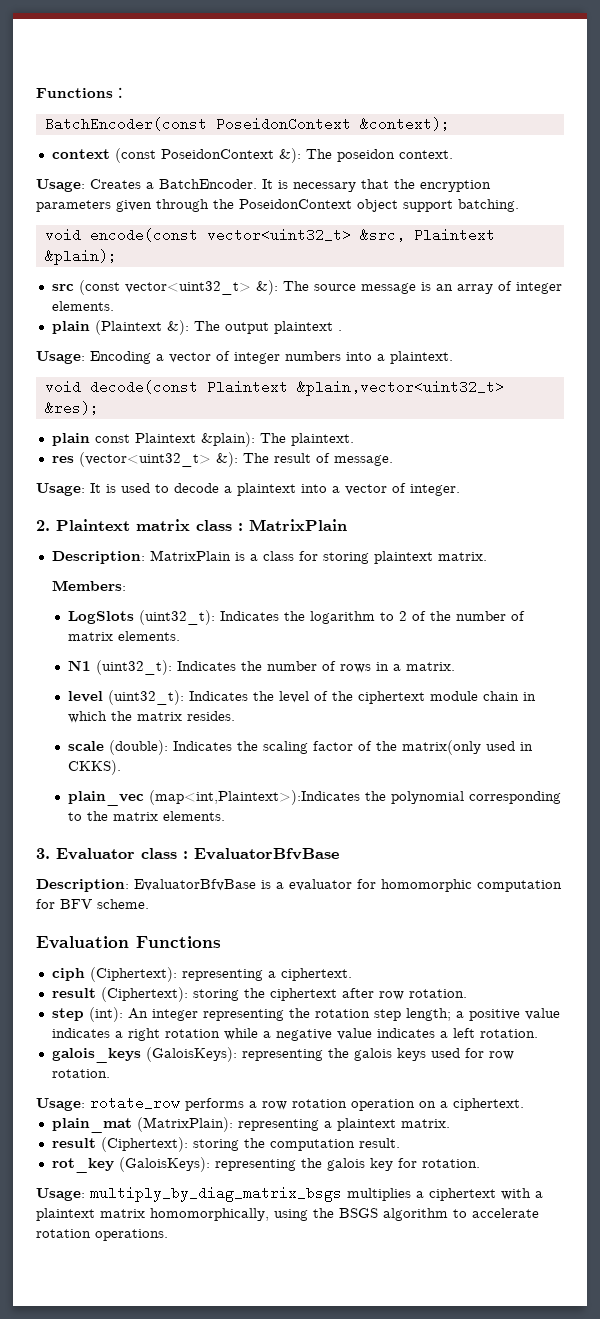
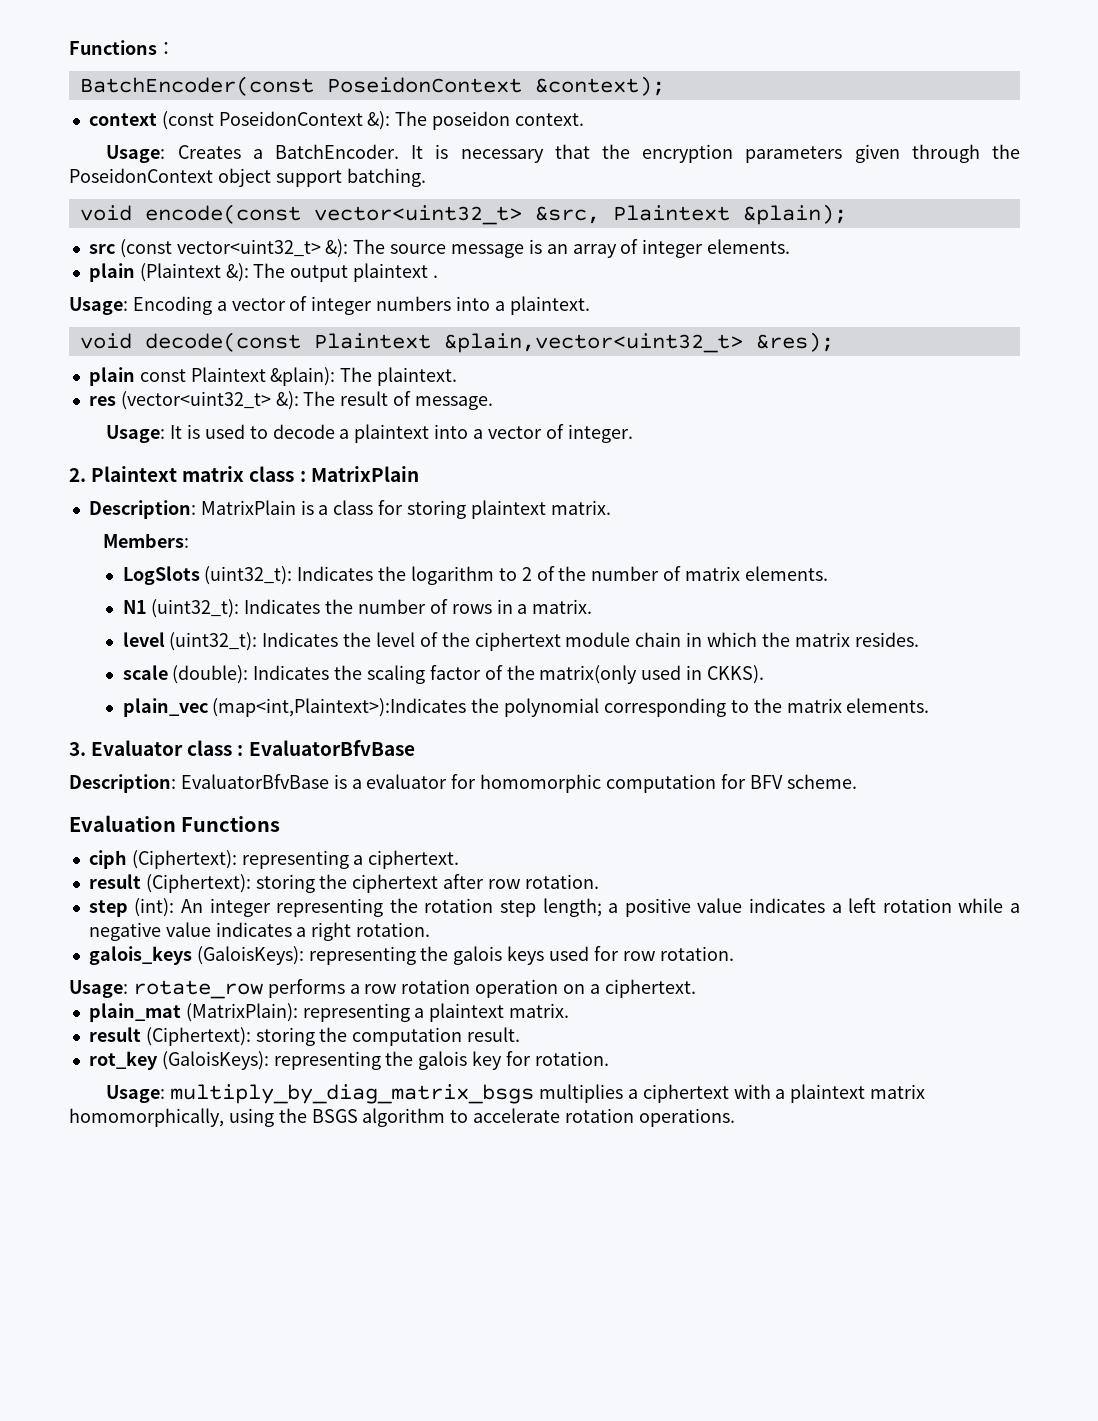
[127,1028,160,1041] right -> [848,898,877,913] left
[452,1028,475,1038] left -> [311,922,352,941] right

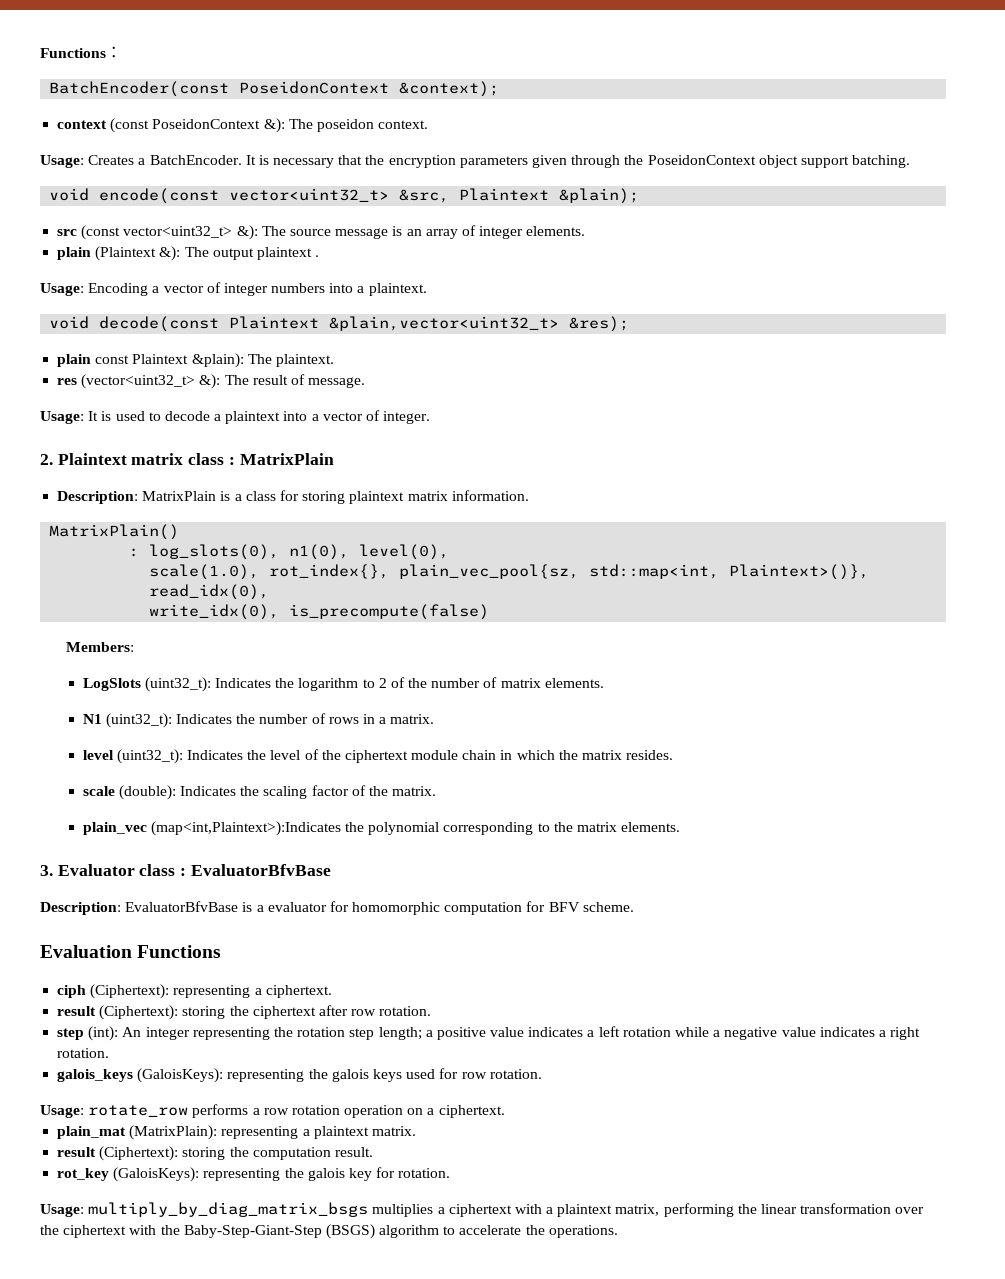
[550,500,611,515] matrix. -> [407,490,529,501] [49,524,180,540] [129,544,450,560] [149,564,870,580] [149,584,270,600] [149,604,490,620] matrix information. // MatrixPlain() // : log_slots(0), n1(0), level(0), // scale(1.0), rot_index{}, plain_vec_pool{sz, std::map<int, Plaintext>()}, read_idx(0), // write_idx(0), is_precompute(false)
[539,665,765,684] matrix(only used in CKKS). -> [392,786,437,796] matrix.
[870,1084,926,1099] [69,1108,358,1127] matrix homomorphically, using the BSGS -> [615,1203,925,1217] [40,1224,375,1239] matrix, performing the linear transformation over the ciphertext with the Baby-Step-Giant-Step (BSGS)
[565,1108,635,1123] rotation -> [525,1225,545,1235] the

